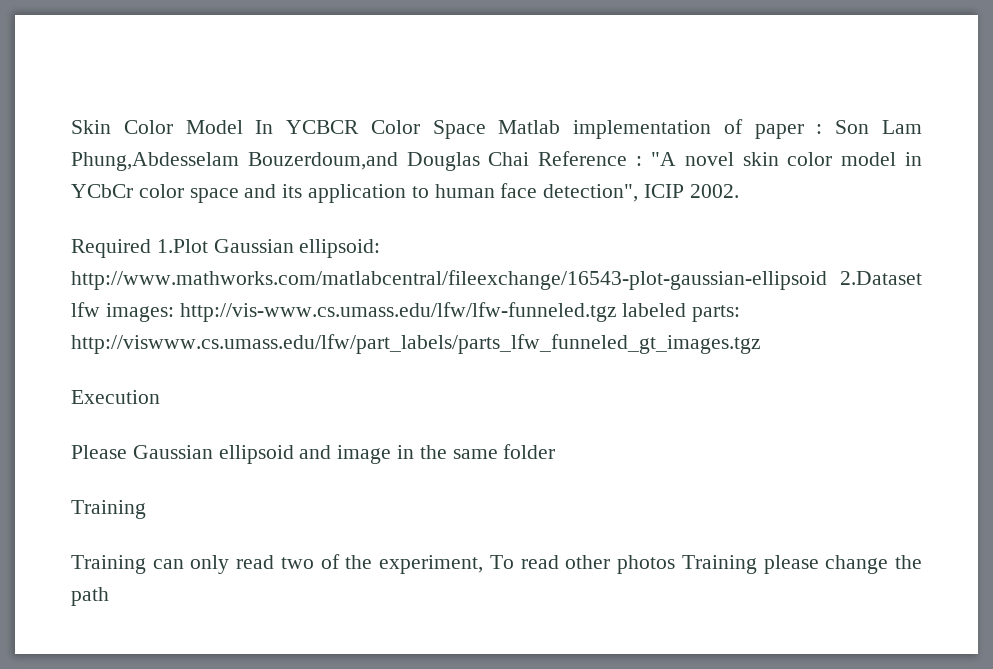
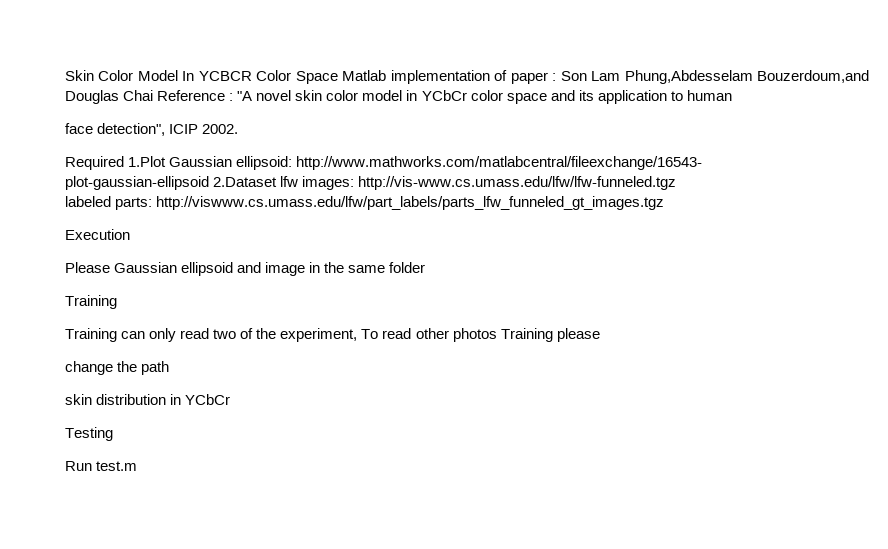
(495, 191) none -> (732, 95) //
[71,270,827,290] http://www.mathworks.com/matlabcentral/fileexchange/16543-plot-gaussian-ellipsoid -> [296,156,703,170] [65,176,209,190] http://www.mathworks.com/matlabcentral/fileexchange/16543- // plot-gaussian-ellipsoid
(617, 312) none -> (677, 183) //
(819, 564) none -> (600, 335) //
(109, 596) none -> [65,394,231,405] [65,427,113,441] [65,461,138,471] // skin distribution in YCbCr // Testing // Run test.m

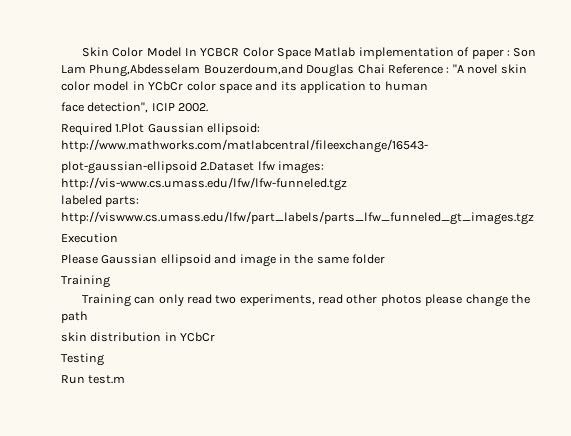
[240,328,379,342] of the experiment, To -> [239,294,315,306] experiments,
[500,328,553,342] Training -> (422, 300) none
(600, 335) // -> (463, 300) none

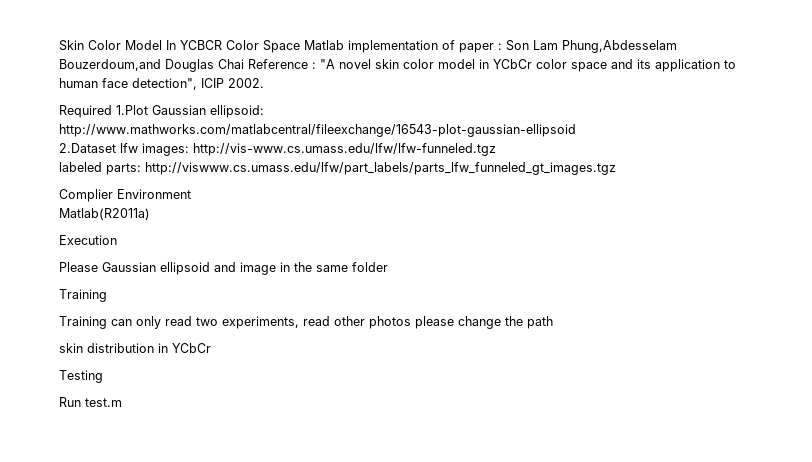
(428, 86) // -> (98, 83) none
[61,139,428,153] [61,161,197,174] http://www.mathworks.com/matlabcentral/fileexchange/16543- // plot-gaussian-ellipsoid -> [59,124,576,137] http://www.mathworks.com/matlabcentral/fileexchange/16543-plot-gaussian-ellipsoid //
(534, 218) none -> [59,189,191,202] [59,208,150,220] // Complier Environment // Matlab(R2011a)

